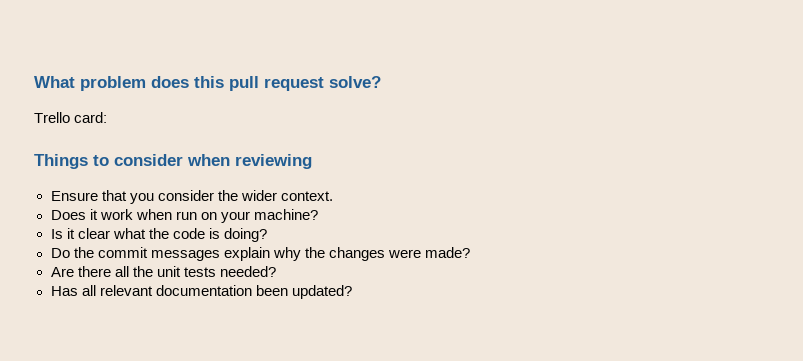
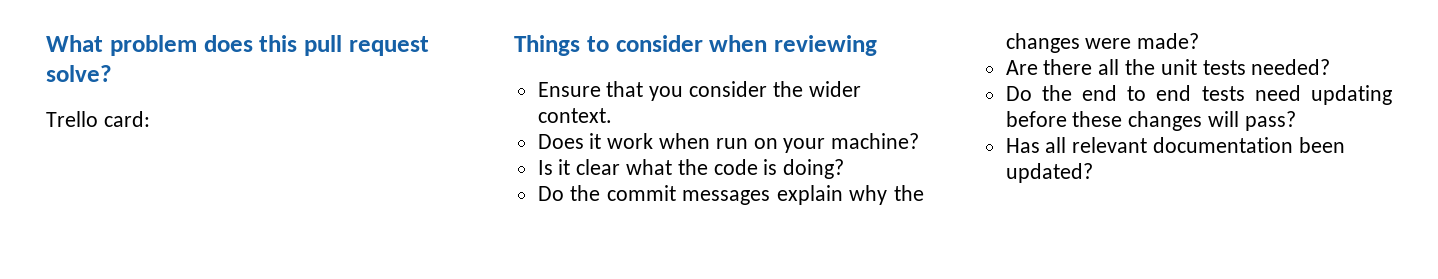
(276, 271) none -> [1005,85,1392,105] [1005,111,1296,131] // Do the end to end tests need updating before these changes will pass?

